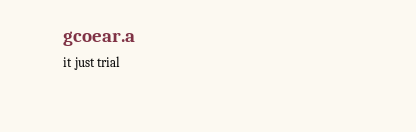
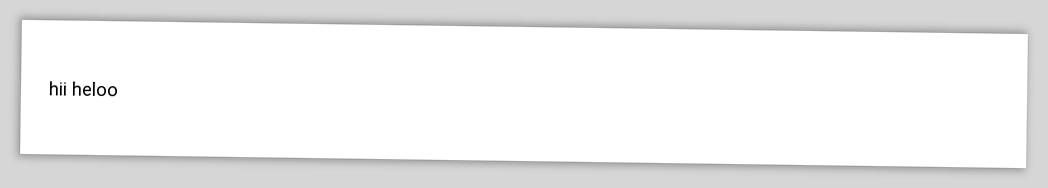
[63,31,135,46] [63,56,121,70] gcoear.a // it just trial -> [48,81,119,97] hii heloo

